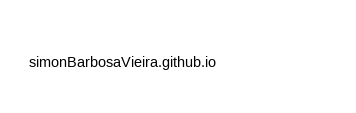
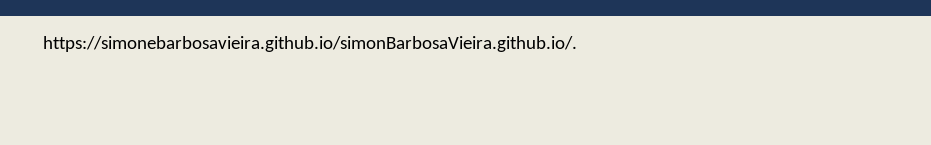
[29,56,216,70] simonBarbosaVieira.github.io -> [43,36,577,52] https://simonebarbosavieira.github.io/simonBarbosaVieira.github.io/.

